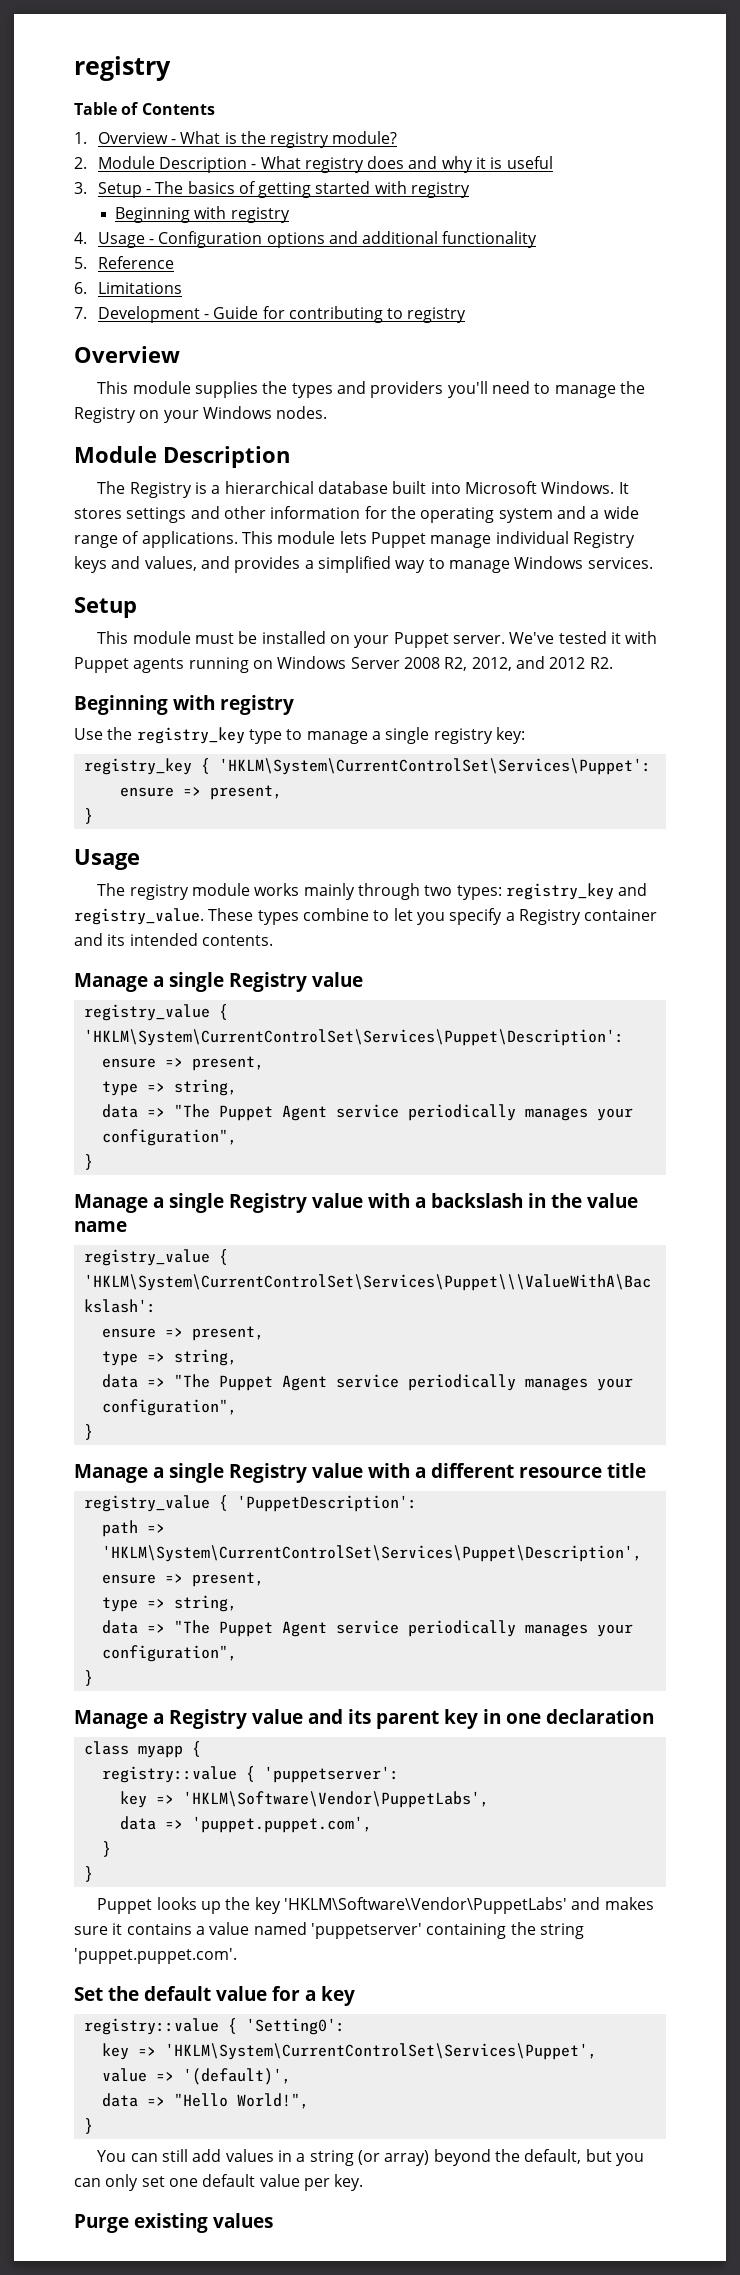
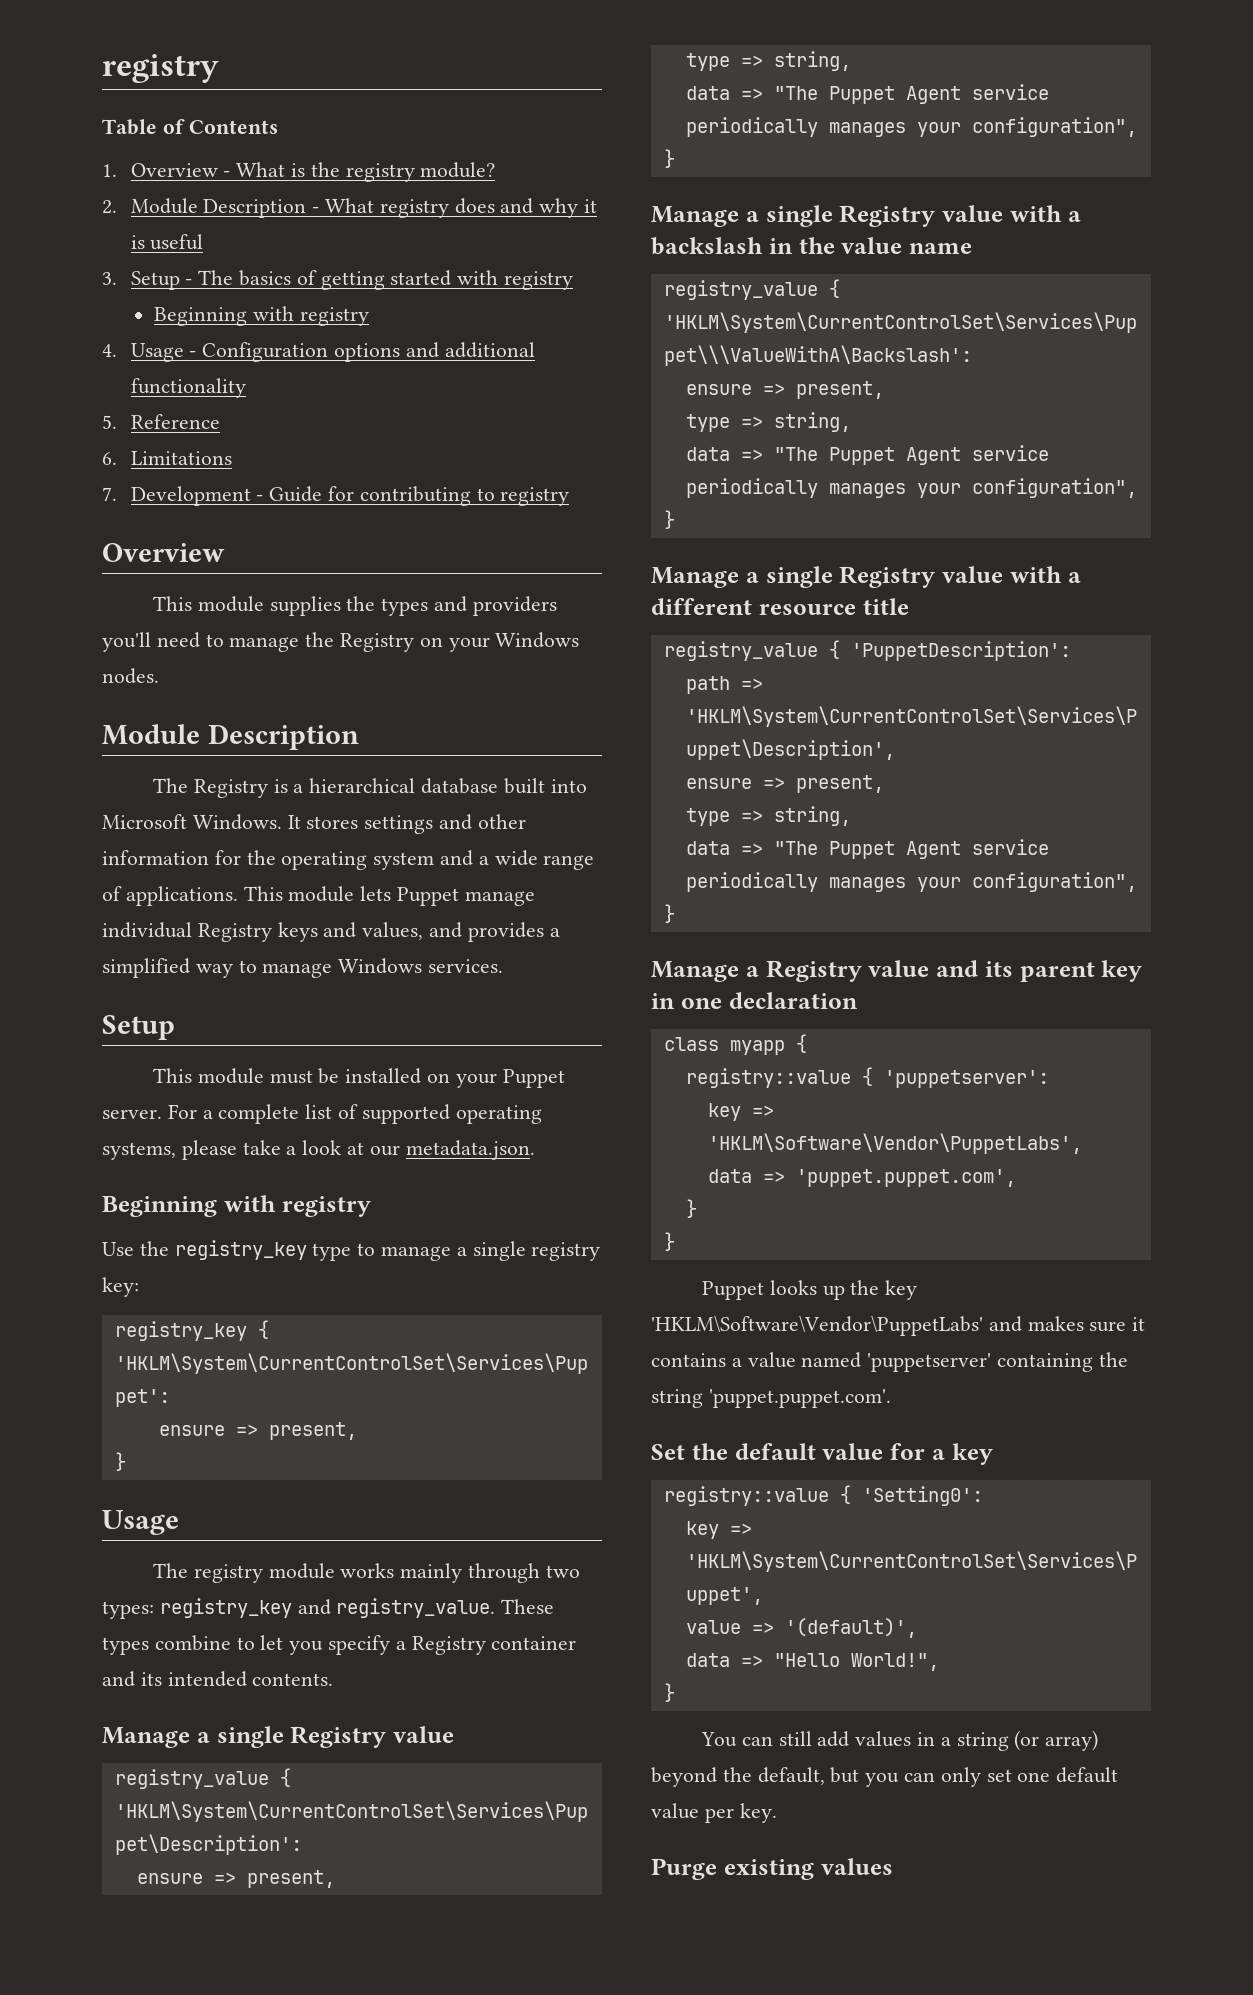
[509,631,658,644] [74,656,613,673] We've tested it with Puppet agents running on Windows Server 2008 R2, 2012, and 2012 R2. -> [167,1104,542,1124] [102,1140,535,1160] For a complete list of supported operating systems, please take a look at our metadata.json.

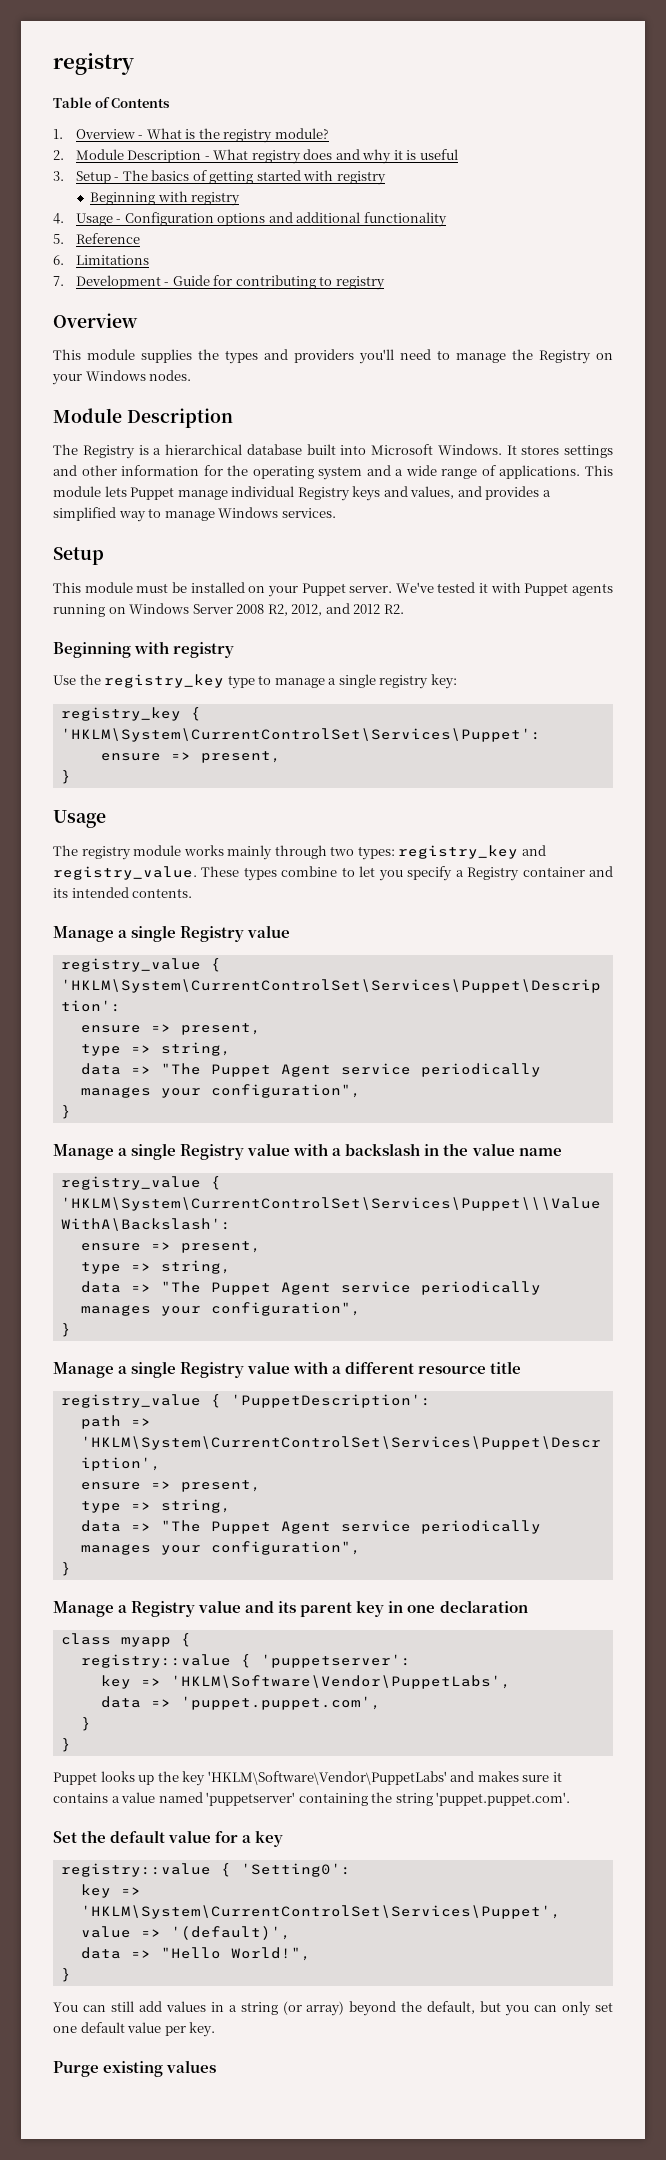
[167,1104,542,1124] [102,1140,535,1160] For a complete list of supported operating systems, please take a look at our metadata.json. -> [395,582,614,596] [53,603,404,617] We've tested it with Puppet agents running on Windows Server 2008 R2, 2012, and 2012 R2.

